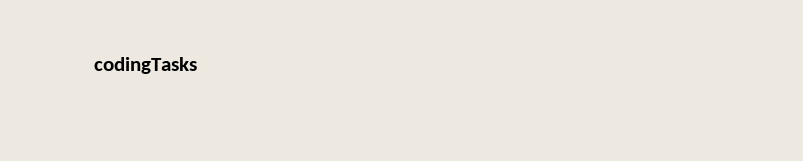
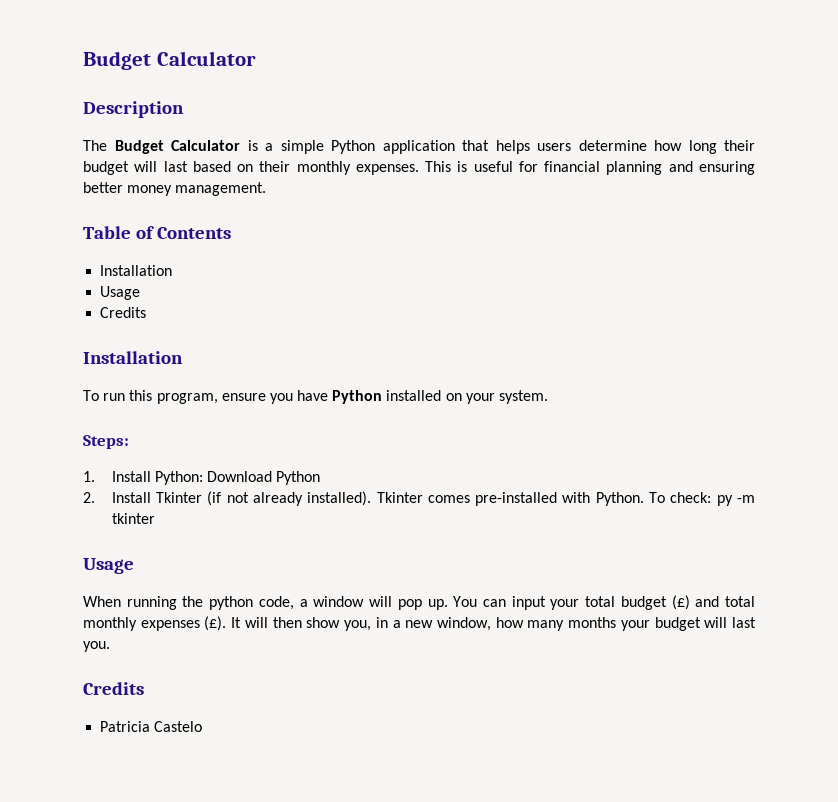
[94,57,197,74] codingTasks -> [83,51,256,70] [83,101,184,118] [83,140,755,154] [83,161,755,175] [83,182,267,196] [83,226,231,239] [100,265,173,276] [100,286,141,300] [100,307,147,318] [83,351,183,364] [83,390,549,404] [83,435,129,449] [83,471,321,485] [83,491,756,506] [111,513,155,524] [83,558,134,574] [83,595,755,610] [83,616,756,631] [83,641,110,652] [83,682,144,695] [100,721,203,732] Budget Calculator // Description // The Budget Calculator is a simple Python application that helps users determine how long their budget will last based on their monthly expenses. This is useful for financial planning and ensuring better money management. // Table of Contents // Installation // Usage // Credits // Installation // To run this program, ensure you have Python installed on your system. // Steps: // 1. Install Python: Download Python // 2. Install Tkinter (if not already installed). Tkinter comes pre-installed with Python. To check: py -m tkinter // Usage // When running the python code, a window will pop up. You can input your total budget (£) and total monthly expenses (£). It will then show you, in a new window, how many months your budget will last you. // Credits // Patricia Castelo

